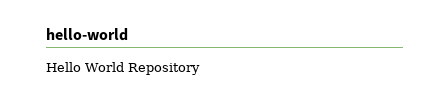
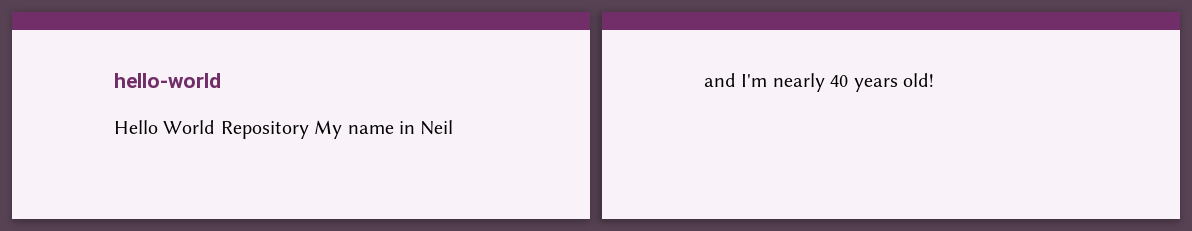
(200, 69) none -> [314,120,454,139] [704,73,934,92] My name in Neil and I'm nearly 40 years old!

